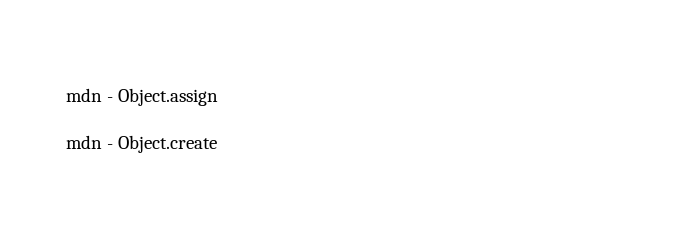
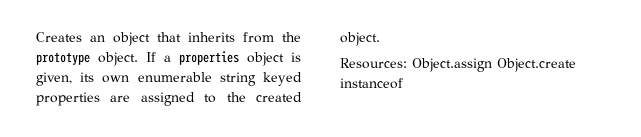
[66,88,219,106] [66,135,218,153] mdn - Object.assign // mdn - Object.create -> [36,32,301,46] [36,51,301,66] [36,72,302,86] [36,92,302,106] [340,32,380,46] [340,58,576,72] [340,78,403,89] Creates an object that inherits from the prototype object. If a properties object is given, its own enumerable string keyed properties are assigned to the created object. // Resources: Object.assign Object.create instanceof

